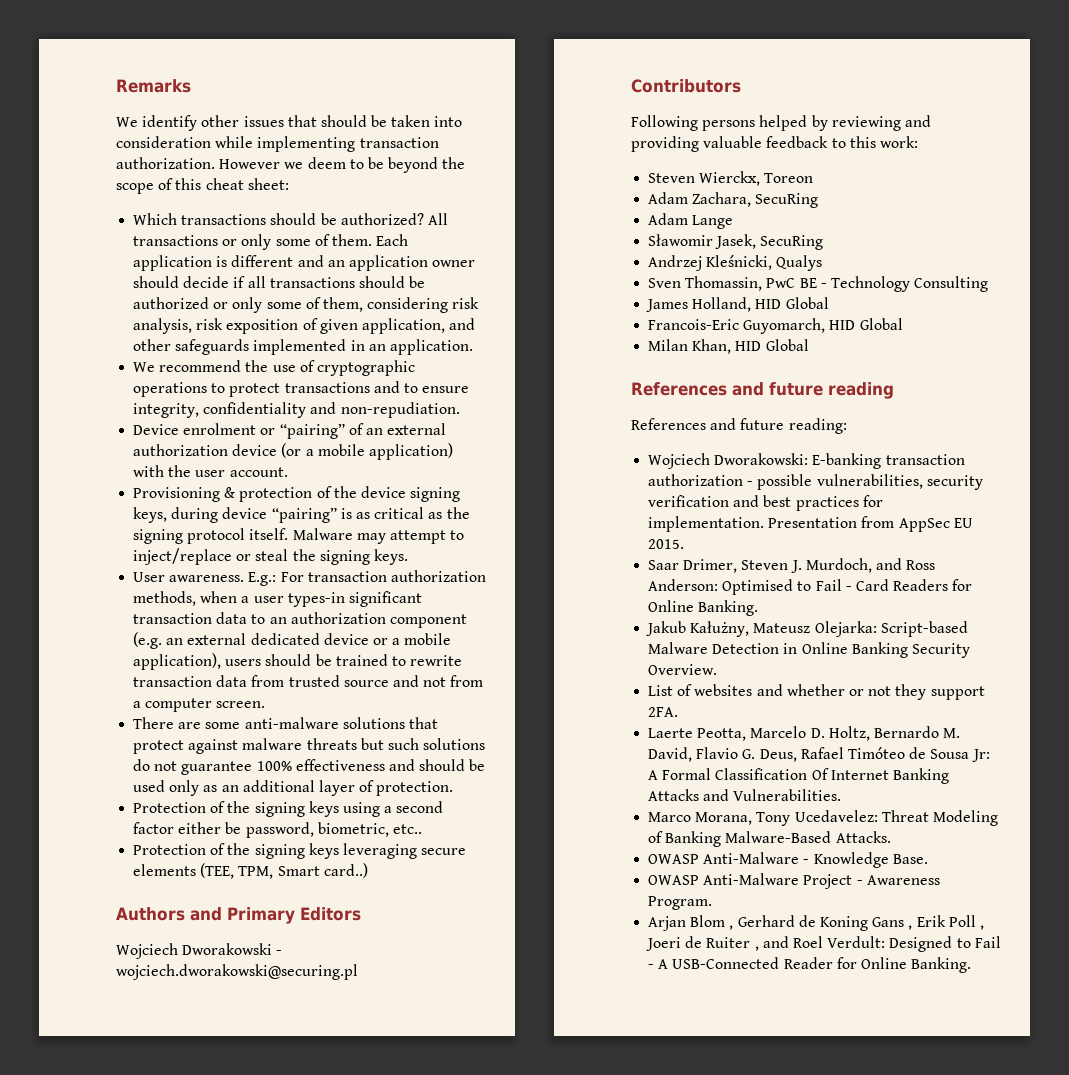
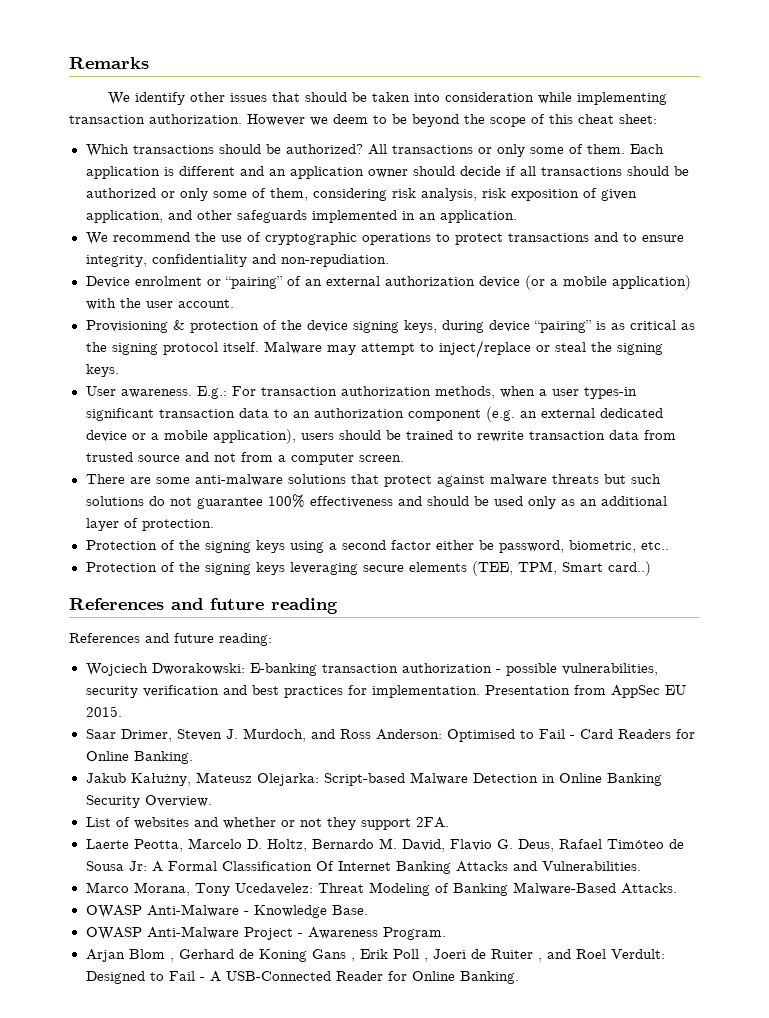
[116,907,361,924] [116,943,283,959] [116,964,358,980] [631,79,741,93] [631,115,931,131] [631,136,918,152] [648,171,814,186] [648,192,819,208] [648,213,734,229] [648,234,824,250] [648,255,823,271] [648,276,989,292] [646,297,829,312] [648,318,903,334] [648,339,809,354] // Authors and Primary Editors // Wojciech Dworakowski - wojciech.dworakowski@securing.pl // Contributors // Following persons helped by reviewing and providing valuable feedback to this work: // Steven Wierckx, Toreon // Adam Zachara, SecuRing // Adam Lange // Sławomir Jasek, SecuRing // Andrzej Kleśnicki, Qualys // Sven Thomassin, PwC BE - Technology Consulting // James Holland, HID Global // Francois-Eric Guyomarch, HID Global // Milan Khan, HID Global -> (651, 568) none

